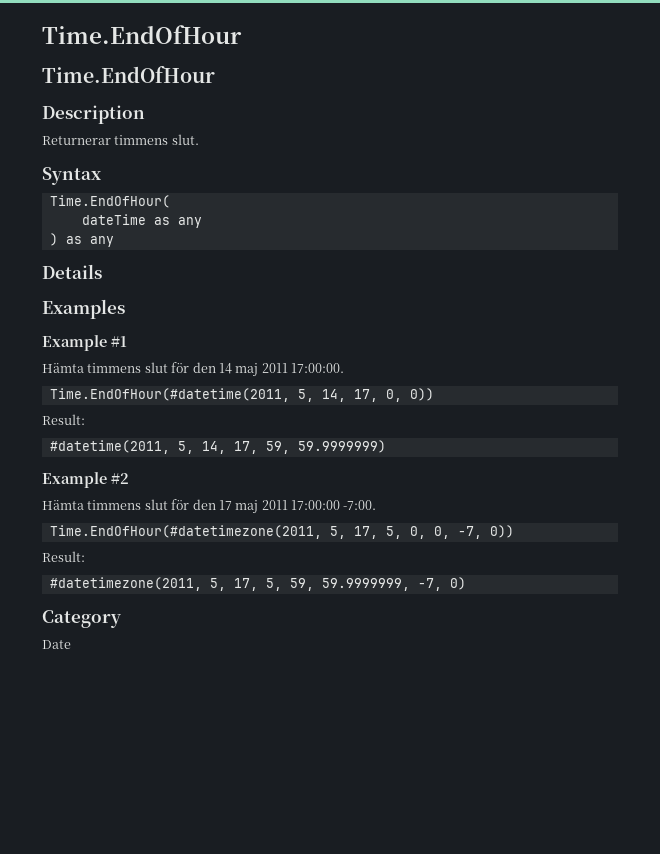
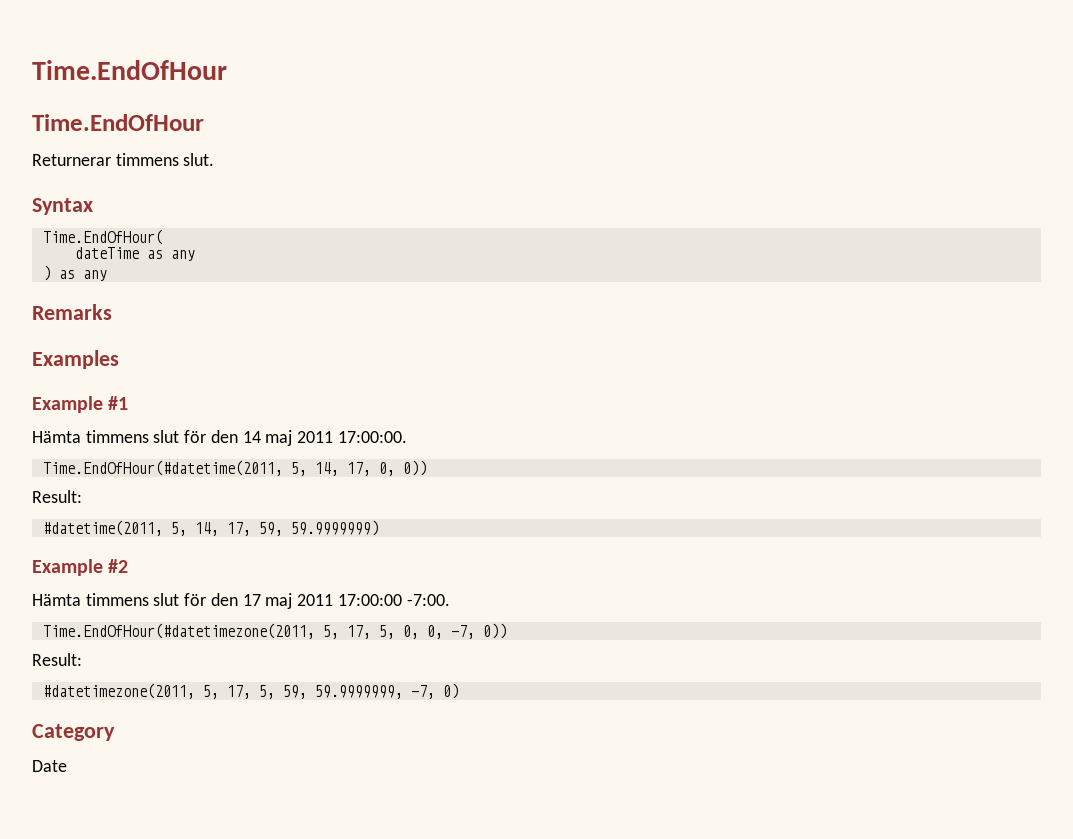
[42,105,145,124] // Description -> (204, 122) none
[42,264,102,279] Details -> [32,304,112,320] Remarks

